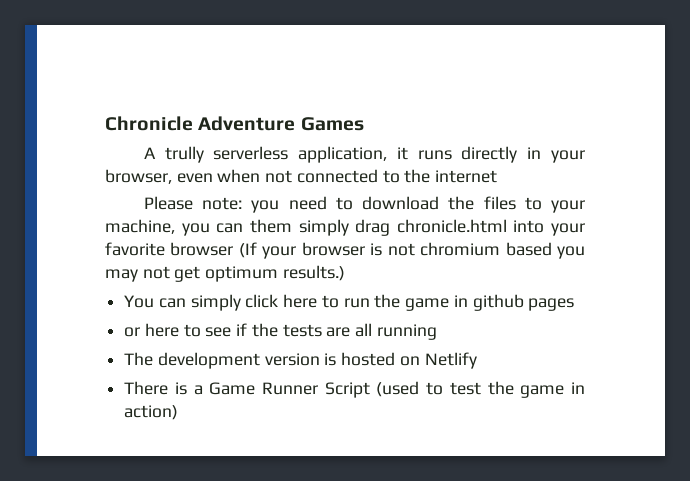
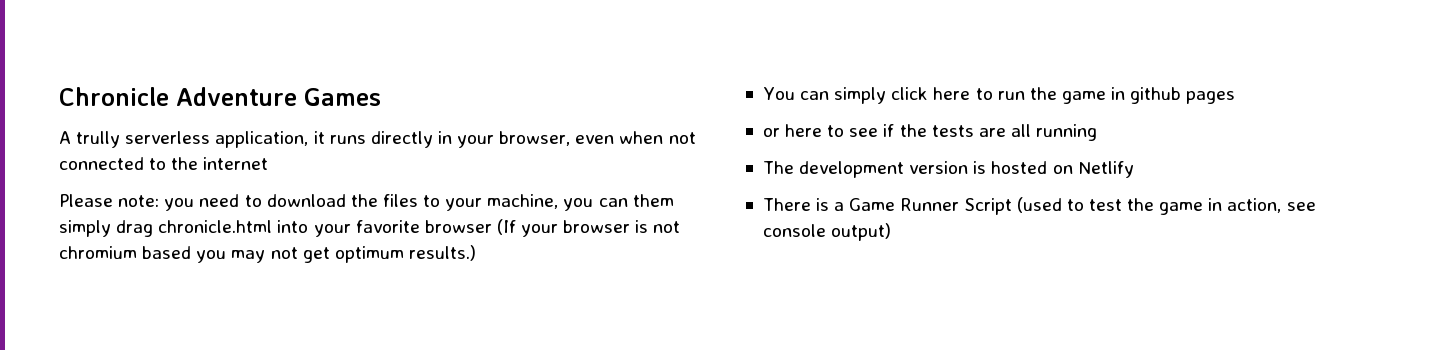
[124,405,179,420] action) -> [1227,198,1316,213] [762,223,892,241] action, see console output)

